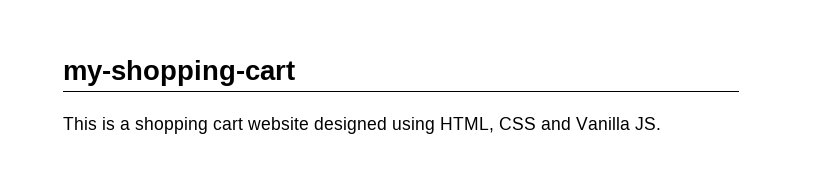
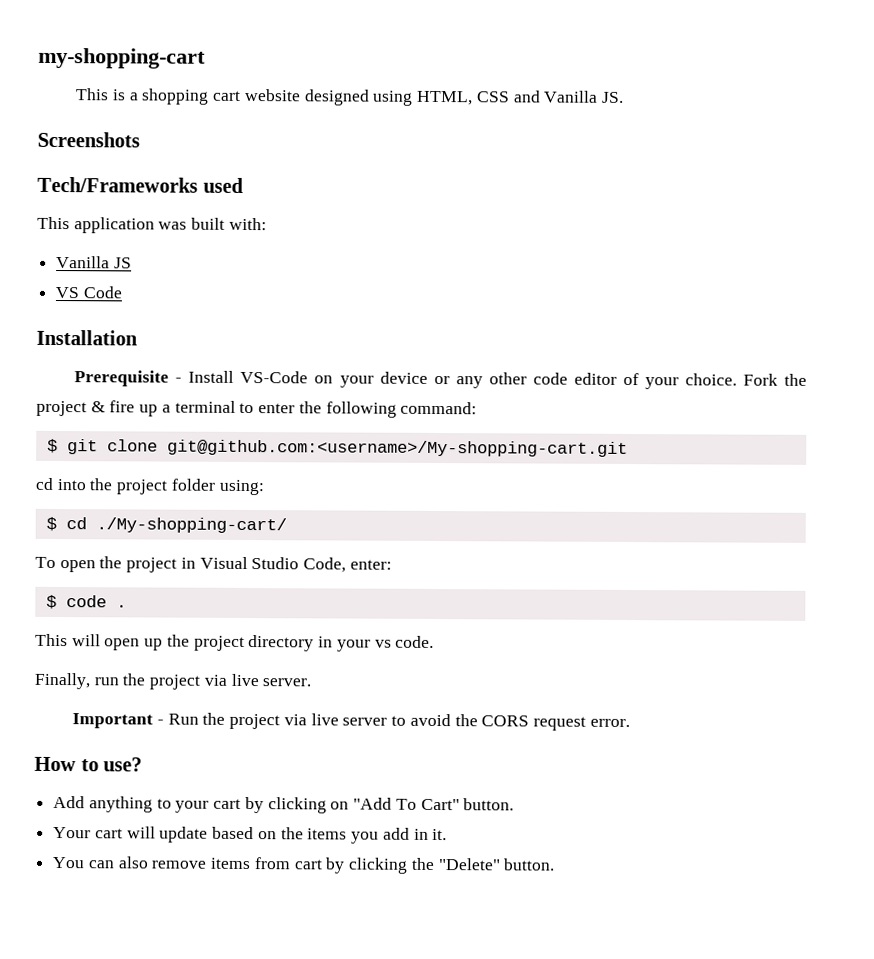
(661, 123) none -> [37,131,140,148] [37,176,244,193] [37,216,267,234] [56,256,132,269] [55,286,123,299] [36,329,138,346] [74,370,807,390] [36,400,478,418] [46,438,628,457] [35,477,264,496] [45,516,287,534] [35,556,392,573] [45,594,127,610] [35,633,435,652] [34,672,312,690] [72,712,630,731] [34,756,143,772] [53,795,515,814] [53,826,448,844] [52,856,556,874] // Screenshots // Tech/Frameworks used // This application was built with: // Vanilla JS // VS Code // Installation // Prerequisite - Install VS-Code on your device or any other code editor of your choice. Fork the project & fire up a terminal to enter the following command: // $ git clone git@github.com:<username>/My-shopping-cart.git // cd into the project folder using: // $ cd ./My-shopping-cart/ // To open the project in Visual Studio Code, enter: // $ code . // This will open up the project directory in your vs code. // Finally, run the project via live server. // Important - Run the project via live server to avoid the CORS request error. // How to use? // Add anything to your cart by clicking on "Add To Cart" button. // Your cart will update based on the items you add in it. // You can also remove items from cart by clicking the "Delete" button.

